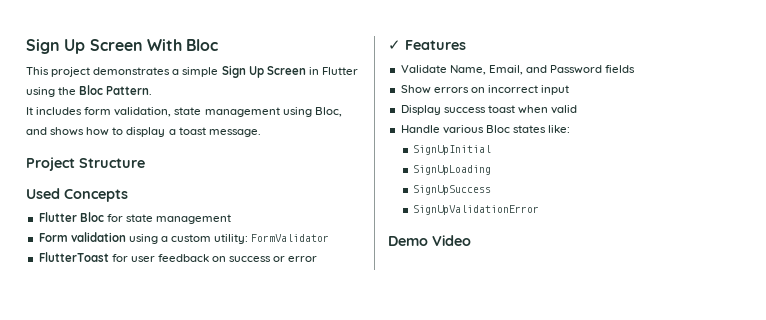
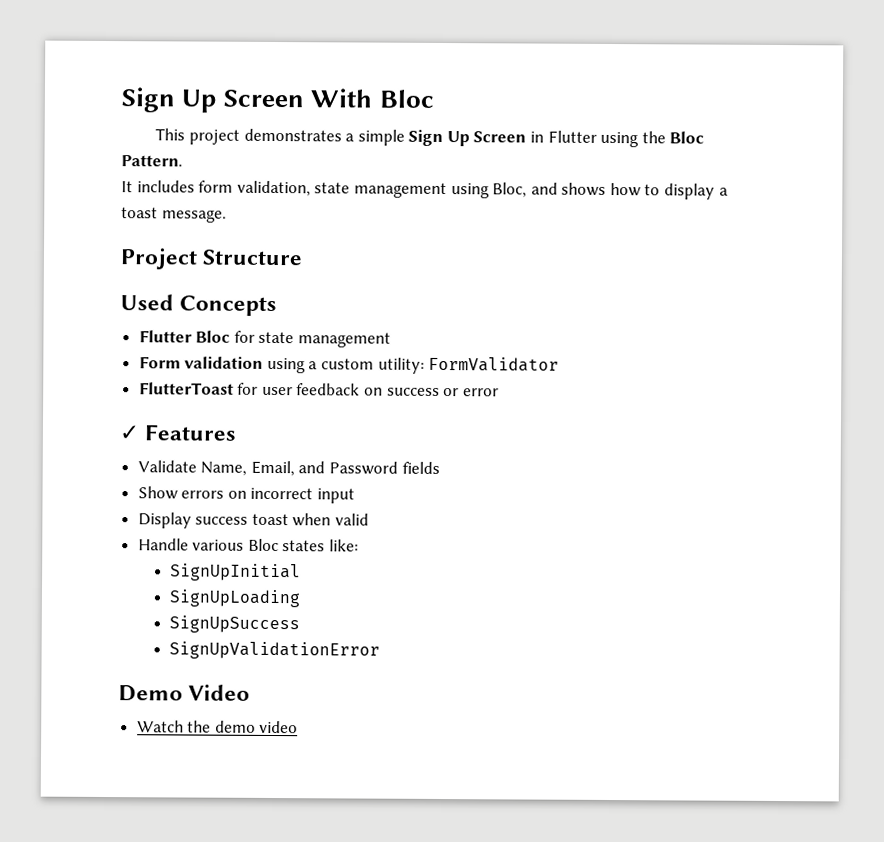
(471, 240) none -> [136,720,299,734] // Watch the demo video

